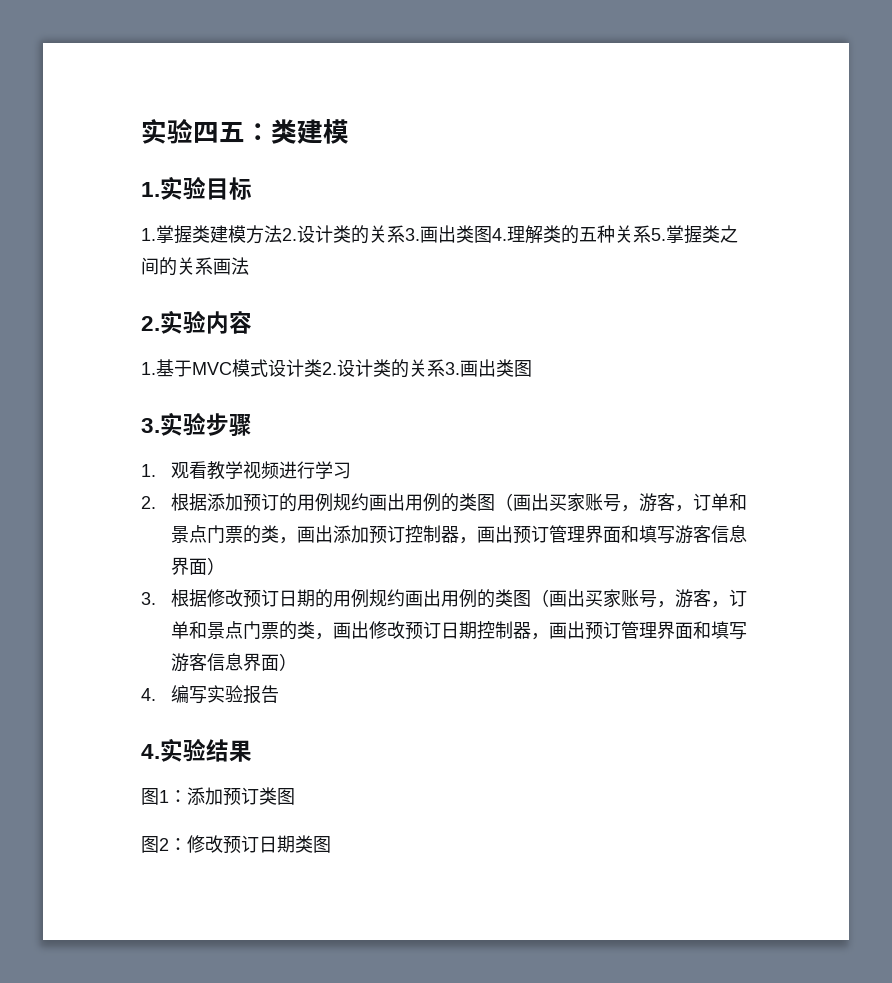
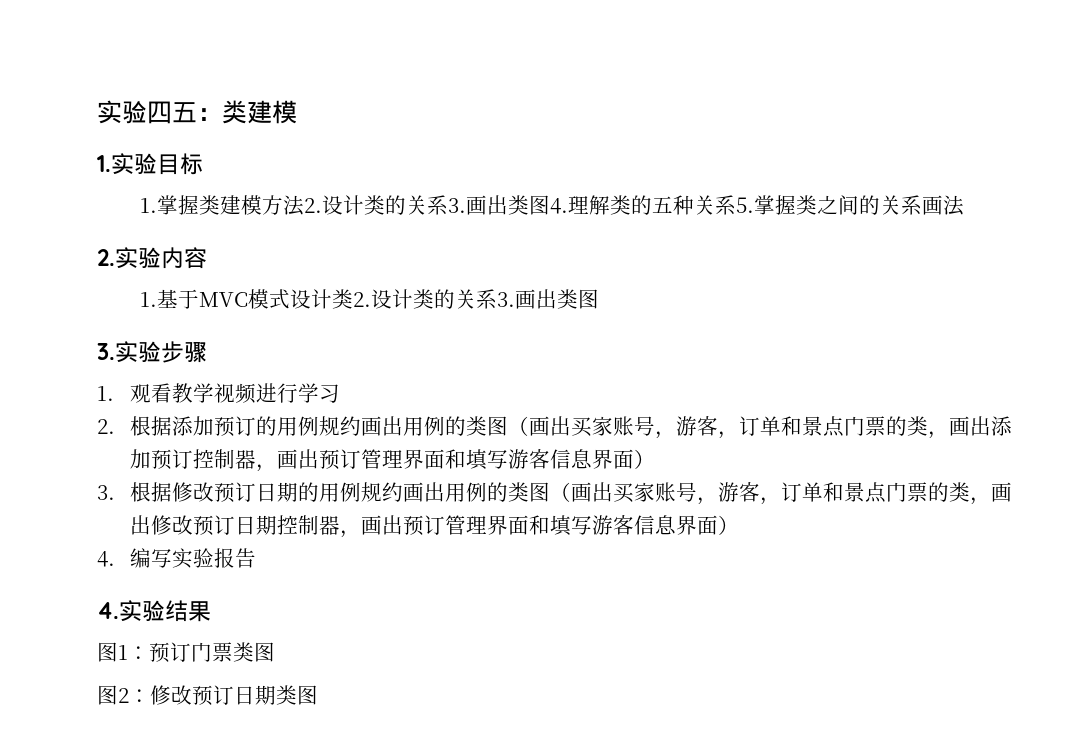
[187,787,259,806] 添加预订 -> [149,642,233,663] 预订门票

